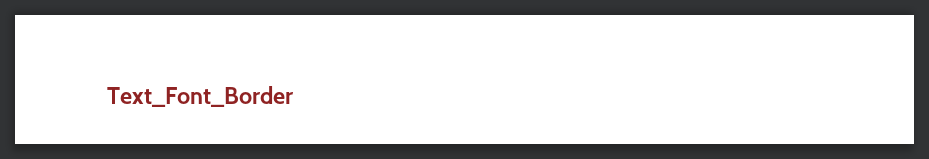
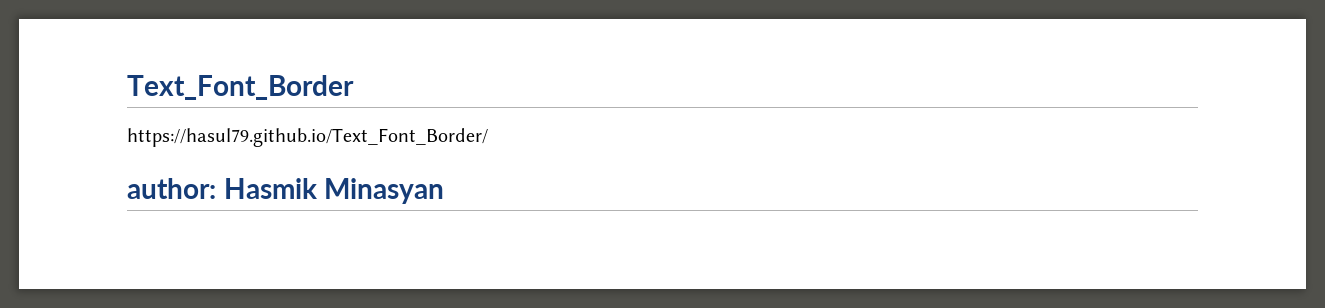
(294, 96) none -> [127,128,488,147] [127,178,445,204] // https://hasul79.github.io/Text_Font_Border/ // author: Hasmik Minasyan

